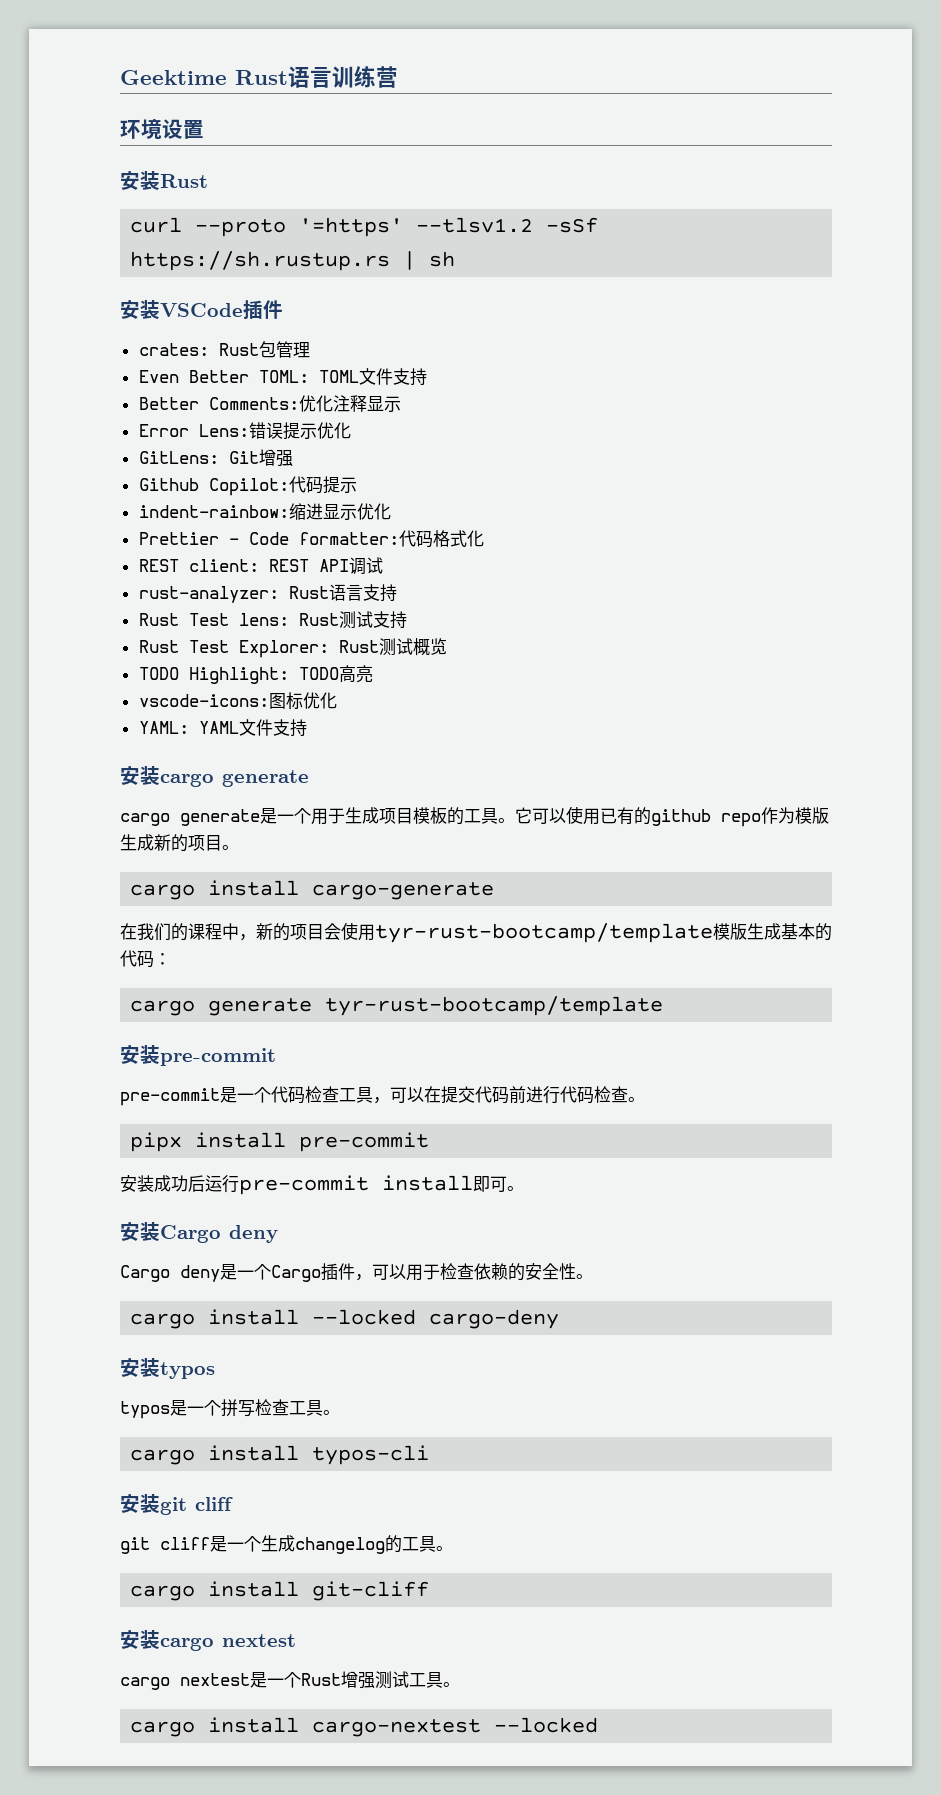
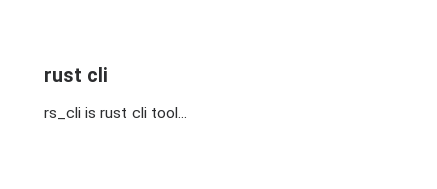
[120,65,398,88] [120,119,204,139] [120,171,208,190] [130,217,599,237] [130,251,456,271] [120,300,283,319] [138,341,310,358] [138,368,427,386] [138,395,401,412] [138,422,351,440] [138,449,293,467] [138,476,357,496] [138,503,391,520] [138,530,484,548] [138,557,383,575] [138,584,397,603] [138,611,407,629] [138,638,447,658] [138,665,373,684] [138,692,337,710] [138,719,307,737] [120,766,309,787] [120,806,829,827] [120,834,239,852] [130,880,495,900] [120,922,832,943] [120,950,171,968] [130,996,664,1016] [120,1045,276,1066] [120,1086,645,1106] [130,1132,430,1152] [120,1175,524,1195] [120,1222,278,1243] [120,1263,593,1282] [130,1309,560,1329] [120,1358,215,1379] [120,1399,340,1419] [130,1445,430,1465] [120,1494,233,1515] [120,1535,453,1554] [130,1581,430,1601] [120,1630,296,1651] [120,1671,460,1690] [130,1717,599,1737] Geektime Rust语言训练营 // 环境设置 // 安装Rust // curl --proto '=https' --tlsv1.2 -sSf https://sh.rustup.rs | sh // 安装VSCode插件 // crates: Rust包管理 // Even Better TOML: TOML文件支持 // Better Comments:优化注释显示 // Error Lens:错误提示优化 // GitLens: Git增强 // Github Copilot:代码提示 // indent-rainbow:缩进显示优化 // Prettier - Code formatter:代码格式化 // REST client: REST API调试 // rust-analyzer: Rust语言支持 // Rust Test lens: Rust测试支持 // Rust Test Explorer: Rust测试概览 // TODO Highlight: TODO高亮 // vscode-icons:图标优化 // YAML: YAML文件支持 // 安装cargo generate // cargo generate是一个用于生成项目模板的工具。它可以使用已有的github repo作为模版生成新的项目。 // cargo install cargo-generate // 在我们的课程中，新的项目会使用tyr-rust-bootcamp/template模版生成基本的代码： // cargo generate tyr-rust-bootcamp/template // 安装pre-commit // pre-commit是一个代码检查工具，可以在提交代码前进行代码检查。 // pipx install pre-commit // 安装成功后运行pre-commit install即可。 // 安装Cargo deny // Cargo deny是一个Cargo插件，可以用于检查依赖的安全性。 // cargo install --locked cargo-deny // 安装typos // typos是一个拼写检查工具。 // cargo install typos-cli // 安装git cliff // git cliff是一个生成changelog的工具。 // cargo install git-cliff // 安装cargo nextest // cargo nextest是一个Rust增强测试工具。 // cargo install cargo-nextest --locked -> [44,67,109,82] [44,107,187,120] rust cli // rs_cli is rust cli tool...

